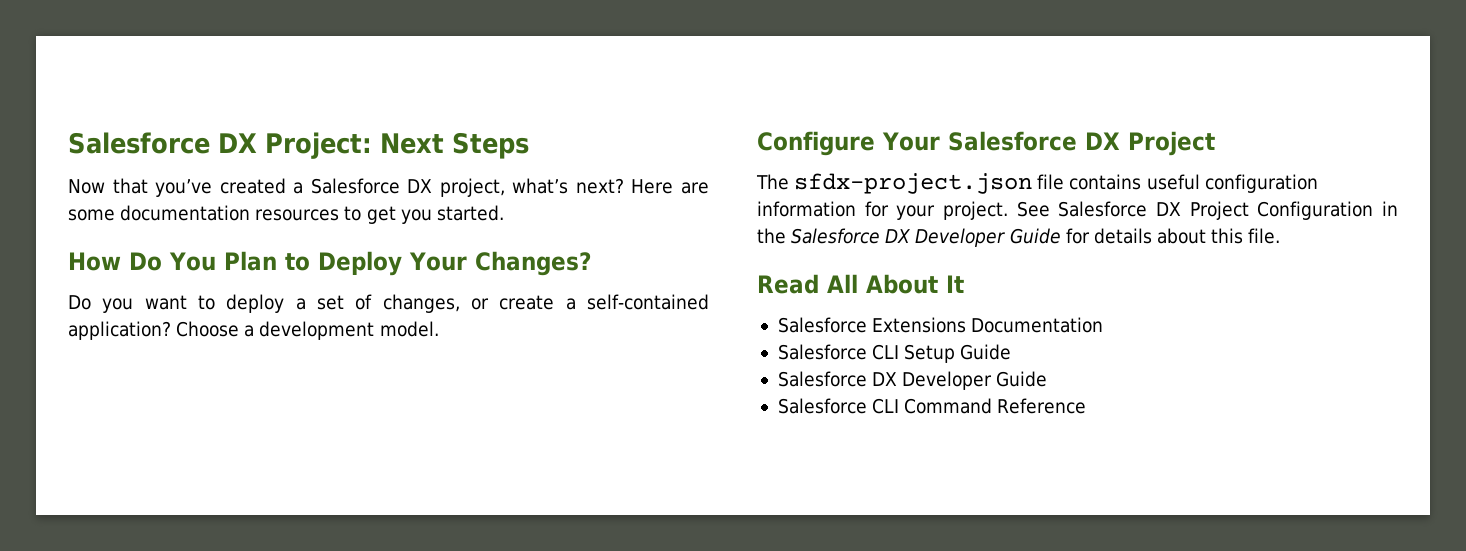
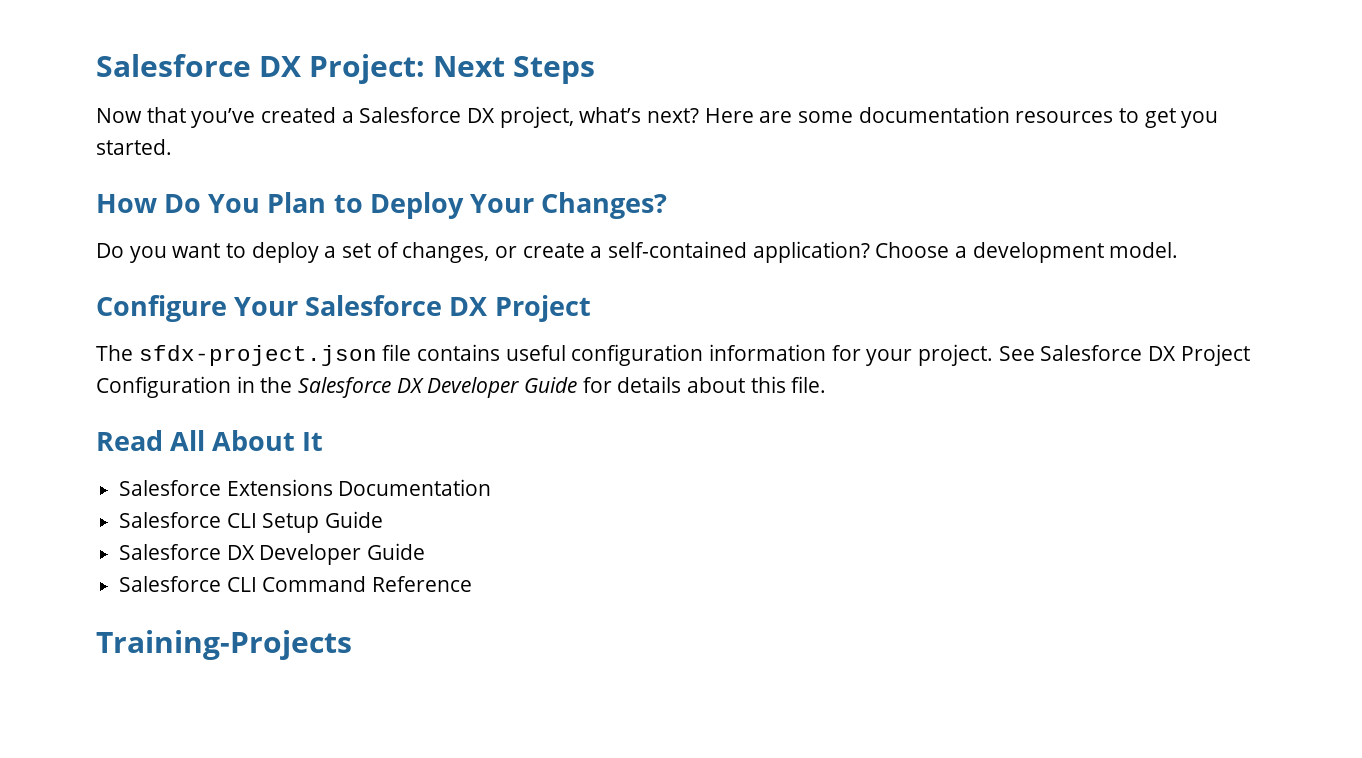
(1087, 406) none -> [96,630,352,660] // Training-Projects

